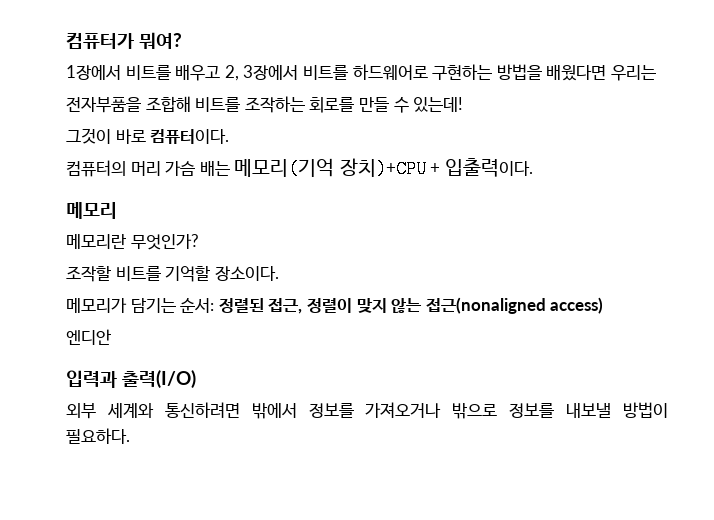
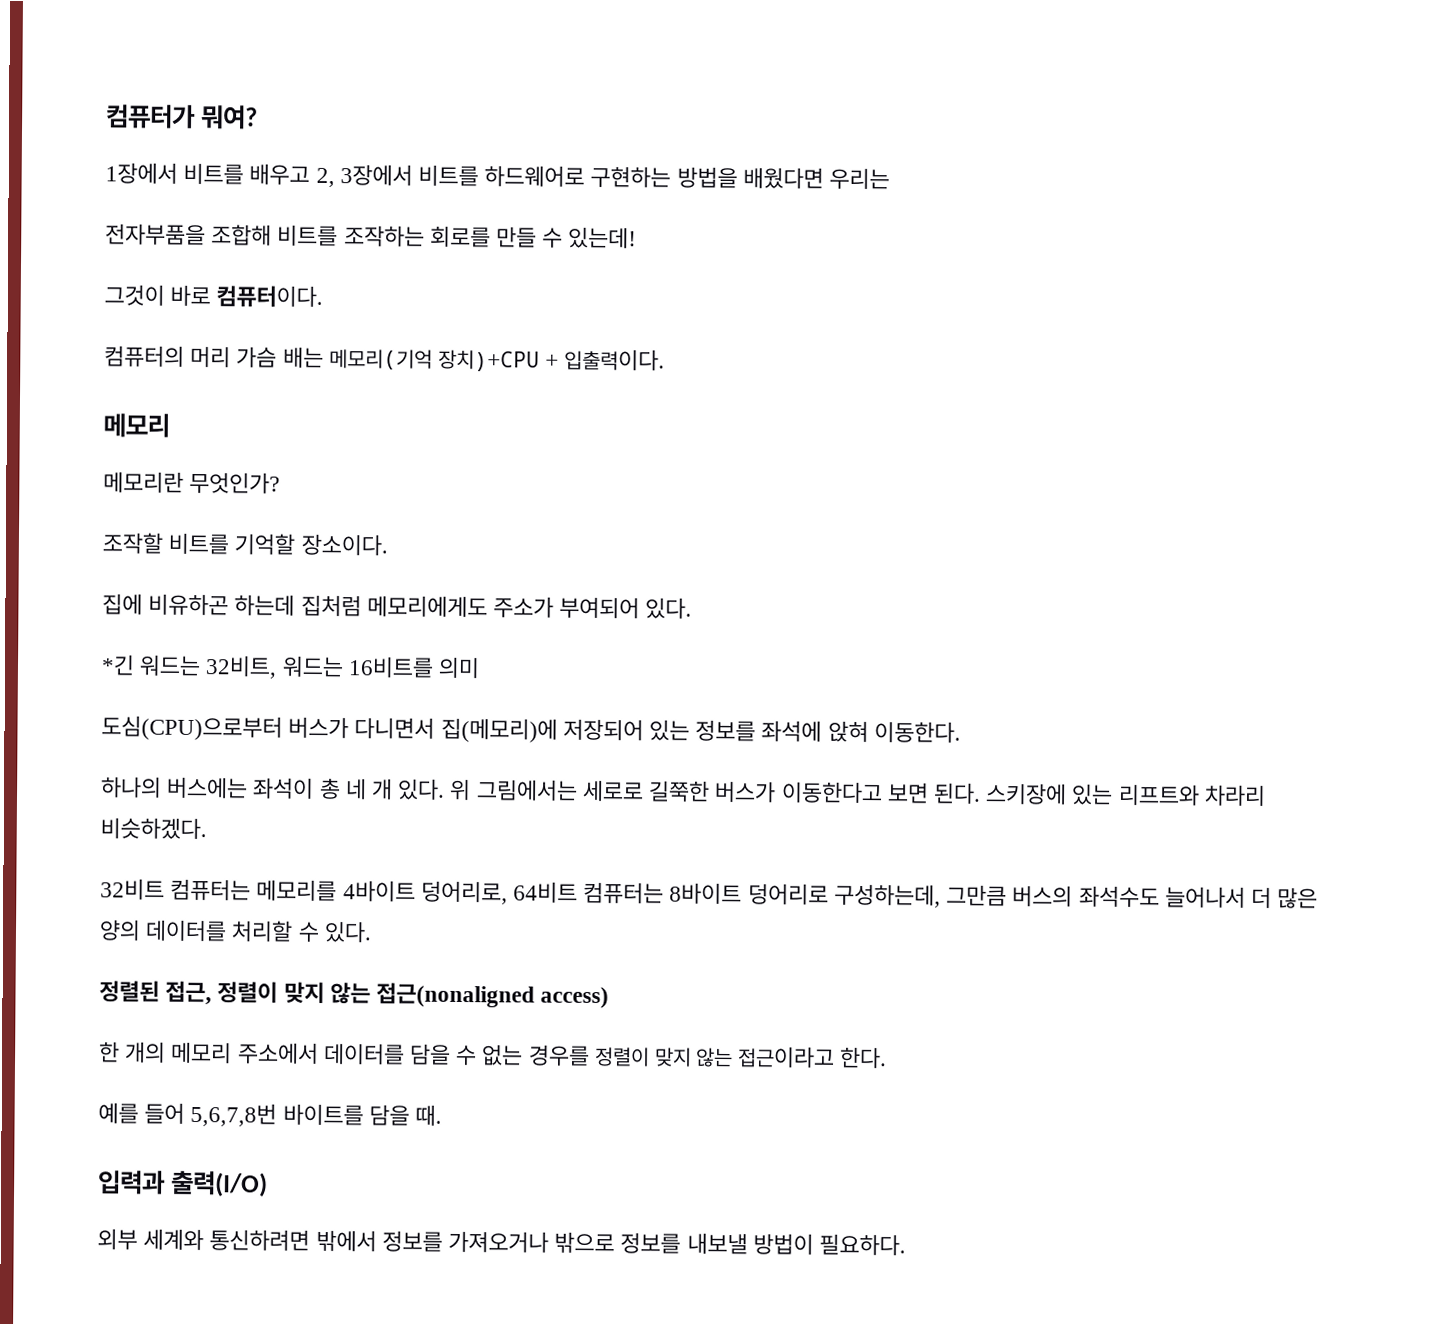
[66,298,215,313] 메모리가 담기는 순서: -> [102,593,693,619] [101,654,481,679] [101,715,961,743] [101,776,1266,807] [100,817,207,840] [100,878,1319,909] [99,919,372,943] 집에 비유하곤 하는데 집처럼 메모리에게도 주소가 부여되어 있다. // *긴 워드는 32비트, 워드는 16비트를 의미 // 도심(CPU)으로부터 버스가 다니면서 집(메모리)에 저장되어 있는 정보를 좌석에 앉혀 이동한다. // 하나의 버스에는 좌석이 총 네 개 있다. 위 그림에서는 세로로 길쭉한 버스가 이동한다고 보면 된다. 스키장에 있는 리프트와 차라리 비슷하겠다. // 32비트 컴퓨터는 메모리를 4바이트 덩어리로, 64비트 컴퓨터는 8바이트 덩어리로 구성하는데, 그만큼 버스의 좌석수도 늘어나서 더 많은 양의 데이터를 처리할 수 있다. //
[66,329,111,345] 엔디안 -> [99,1041,888,1069] [98,1102,443,1127] 한 개의 메모리 주소에서 데이터를 담을 수 없는 경우를 정렬이 맞지 않는 접근이라고 한다. // 예를 들어 5,6,7,8번 바이트를 담을 때.

